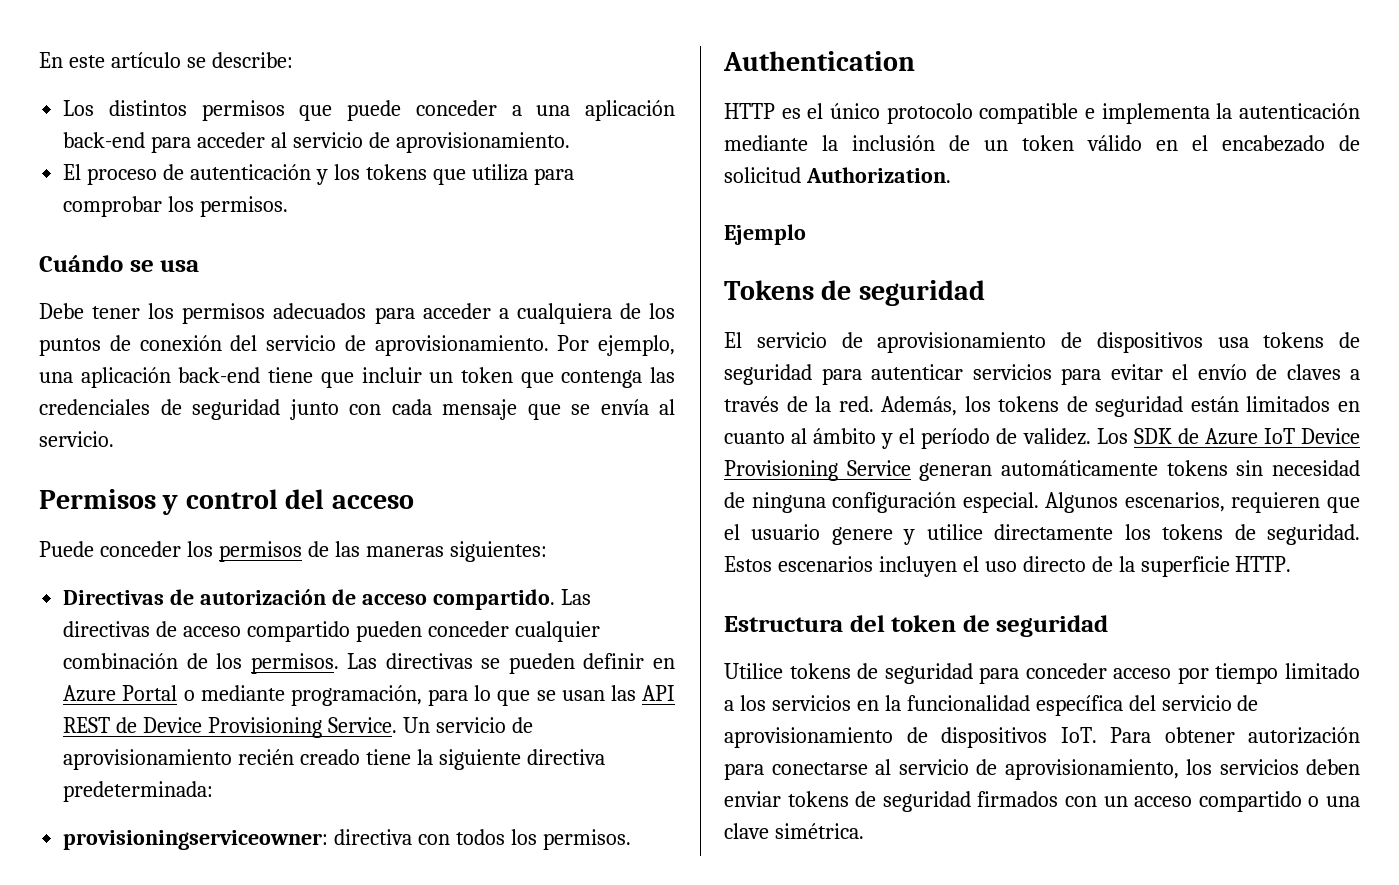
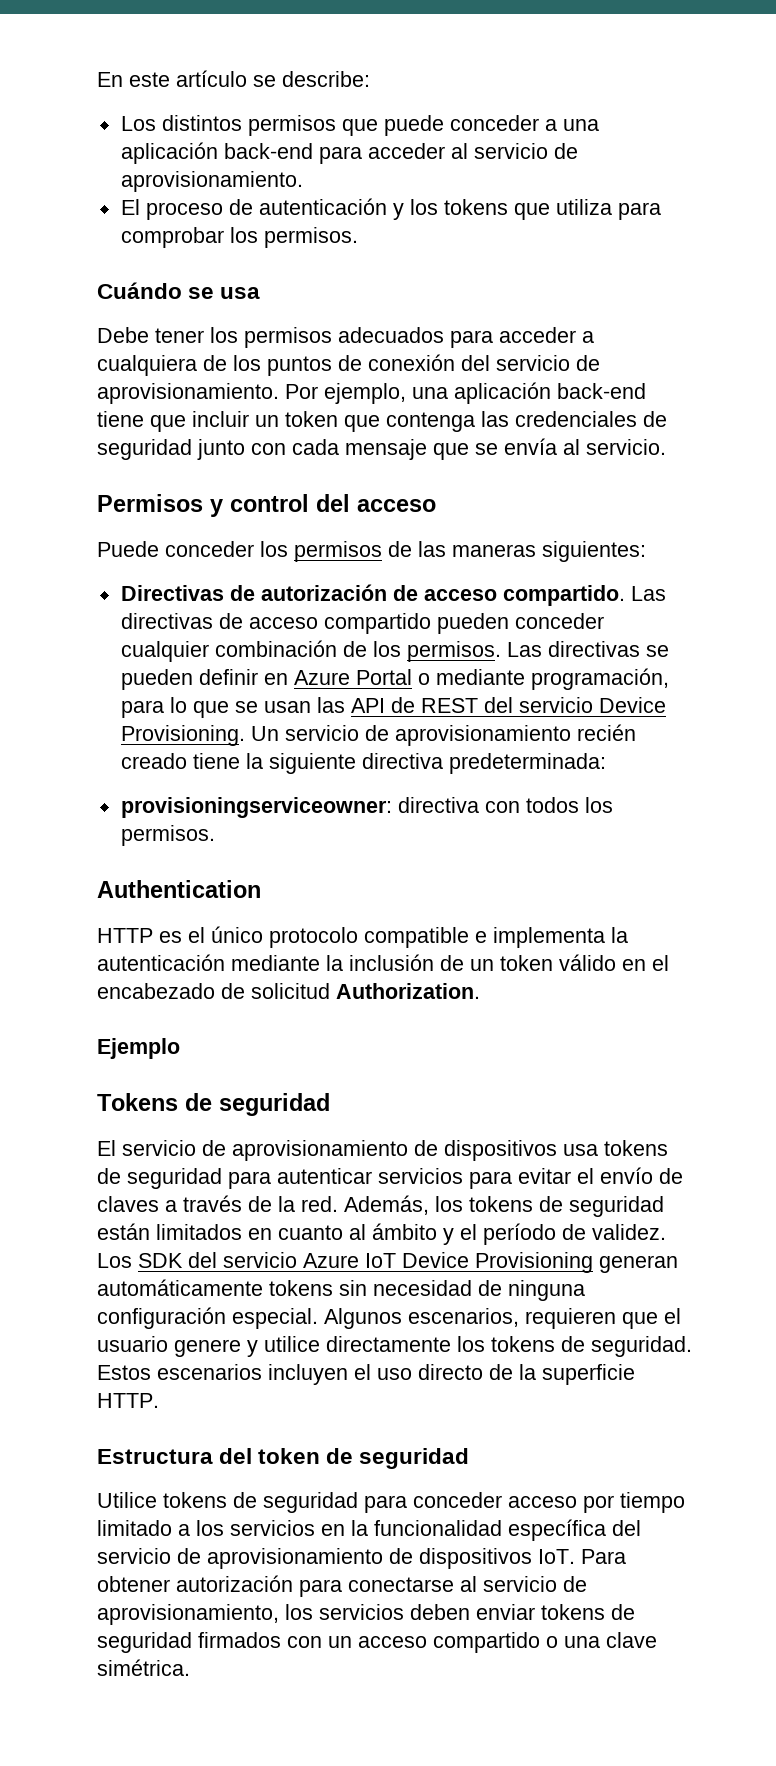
[63,717,397,738] REST de Device Provisioning Service. -> [390,697,666,713] [120,725,245,746] de REST del servicio Device Provisioning.
[1177,428,1199,444] de -> [188,1252,297,1268] del servicio
[846,460,911,476] Service -> (593, 1262) none

